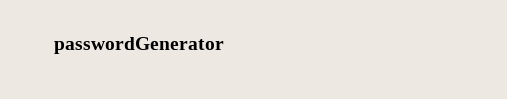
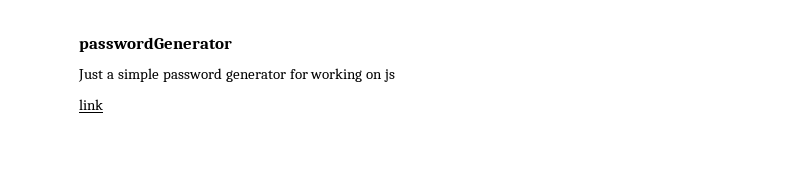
(224, 45) none -> [78,68,396,82] [79,99,103,110] // Just a simple password generator for working on js // link

